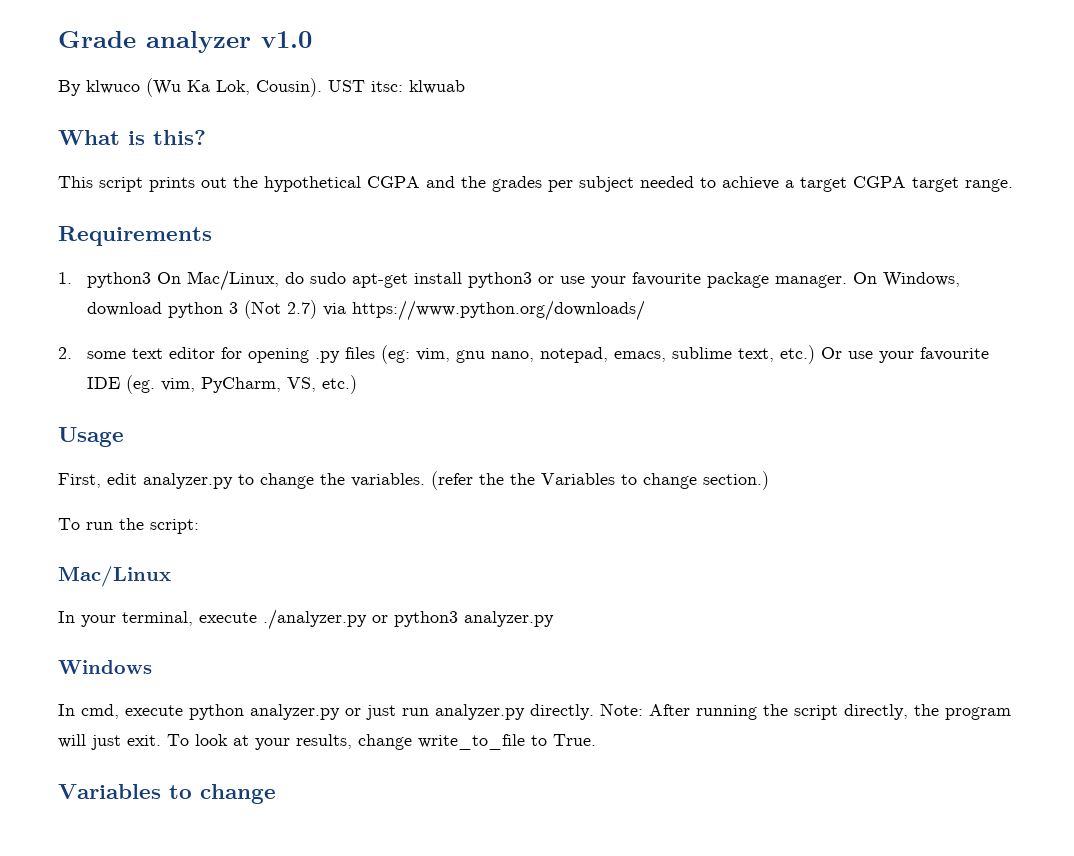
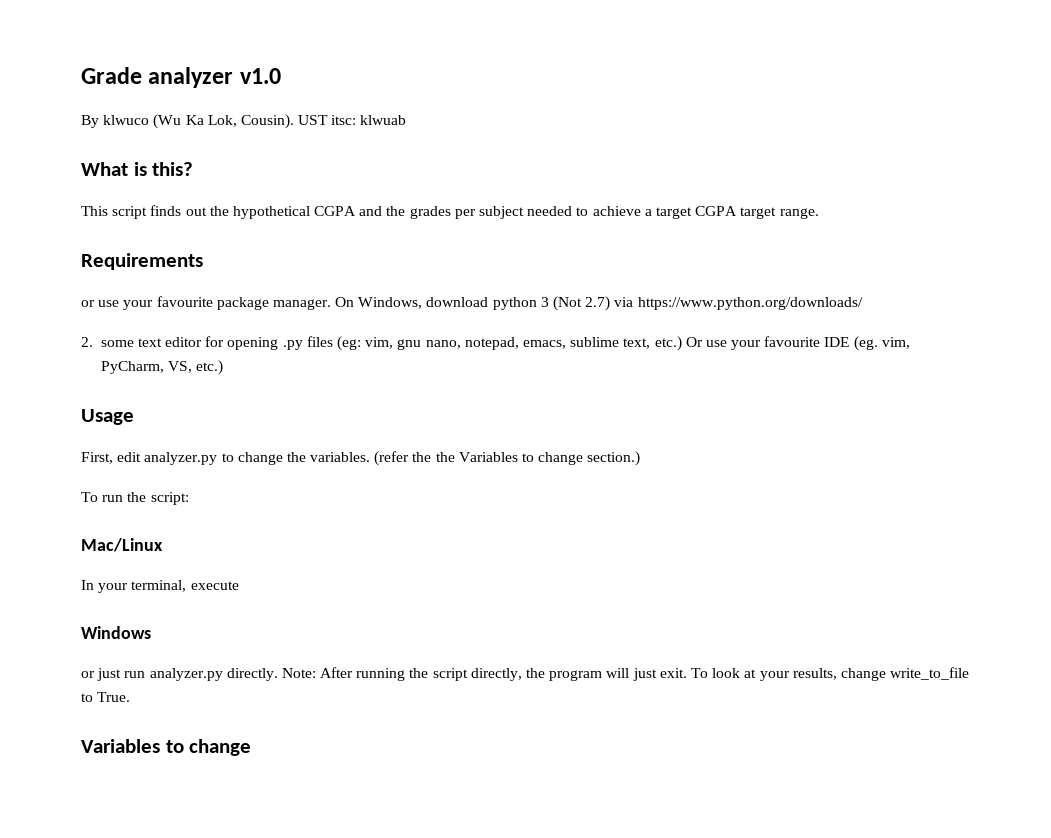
[149,177,195,192] prints -> [150,205,182,216] finds
[58,270,532,291] 1. python3 On Mac/Linux, do sudo apt-get install python3 -> (203, 261) none
[263,609,554,630] [58,660,152,674] [58,704,340,720] ./analyzer.py or python3 analyzer.py // Windows // In cmd, execute python analyzer.py -> [81,626,151,639] // Windows //

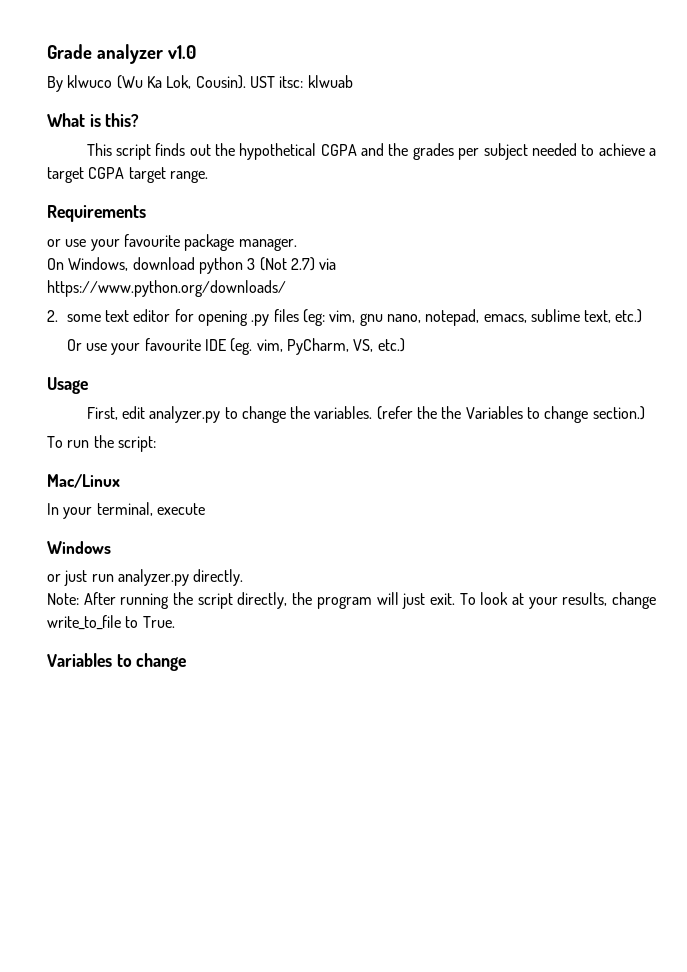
(331, 304) none -> (297, 244) //
(634, 302) none -> (337, 264) //
(682, 343) none -> (643, 316) //
(278, 674) none -> (244, 577) //

